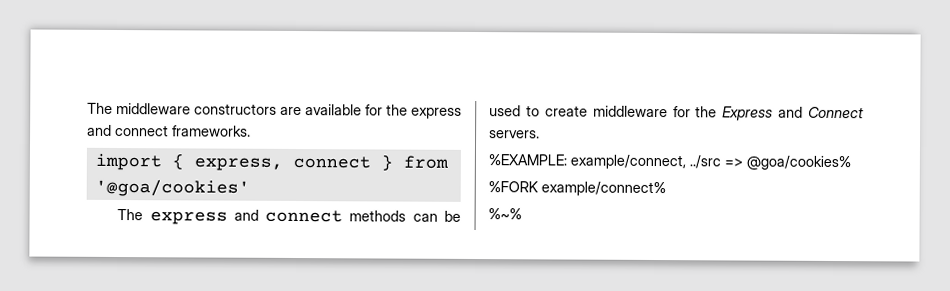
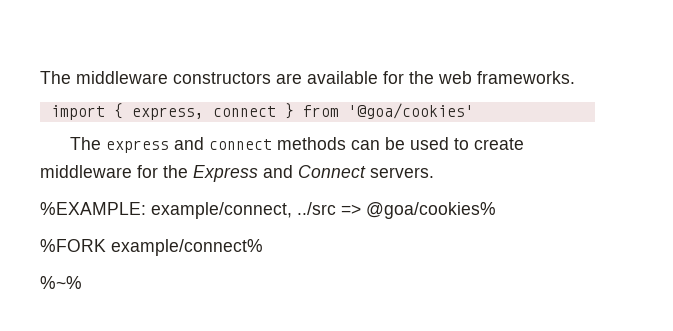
[411,107,462,119] [87,124,169,137] express and connect -> [438,71,472,84] web

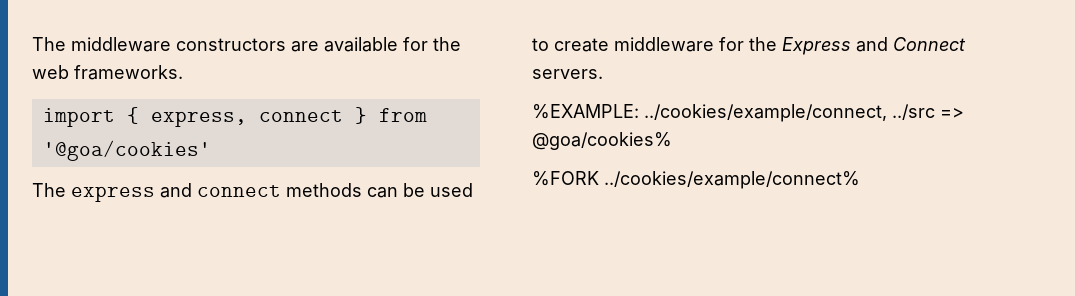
[151,202,292,219] example/connect, -> [644,104,887,122] ../cookies/example/connect,
[111,239,263,256] [40,276,82,289] example/connect% // %~% -> [604,171,860,189] ../cookies/example/connect%

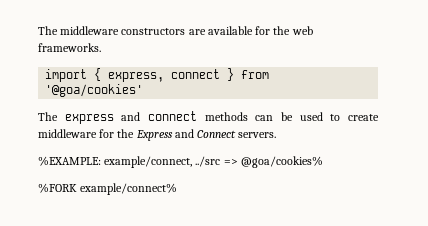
[644,104,887,122] ../cookies/example/connect, -> [104,156,193,168] example/connect,
[604,171,860,189] ../cookies/example/connect% -> [80,183,178,195] example/connect%

